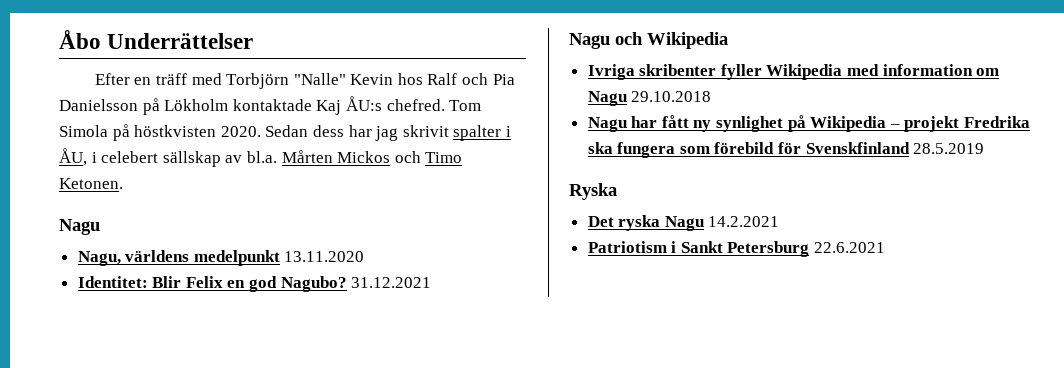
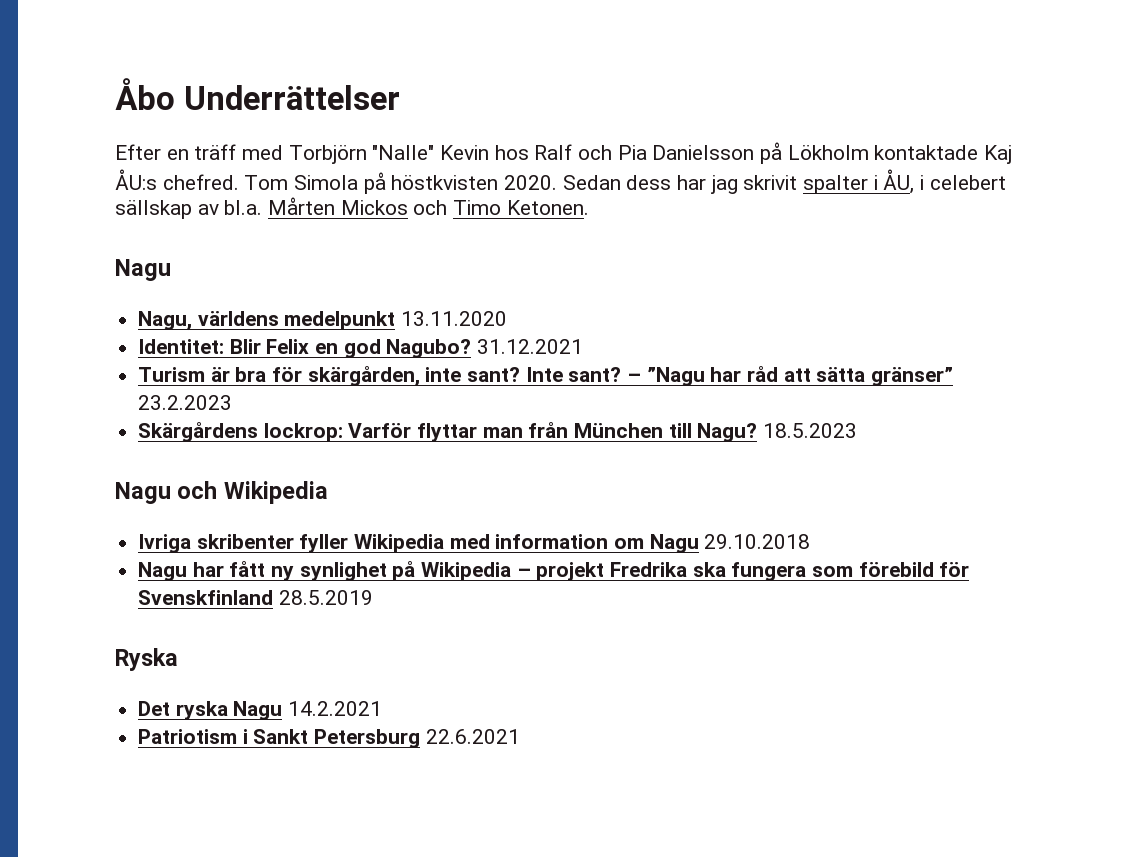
(432, 282) none -> [138,366,954,387] [138,395,233,410] [138,422,858,442] // Turism är bra för skärgården, inte sant? Inte sant? – ”Nagu har råd att sätta gränser” 23.2.2023 // Skärgårdens lockrop: Varför flyttar man från München till Nagu? 18.5.2023

